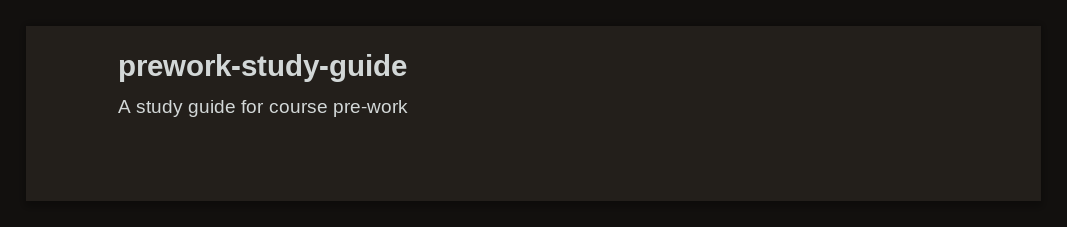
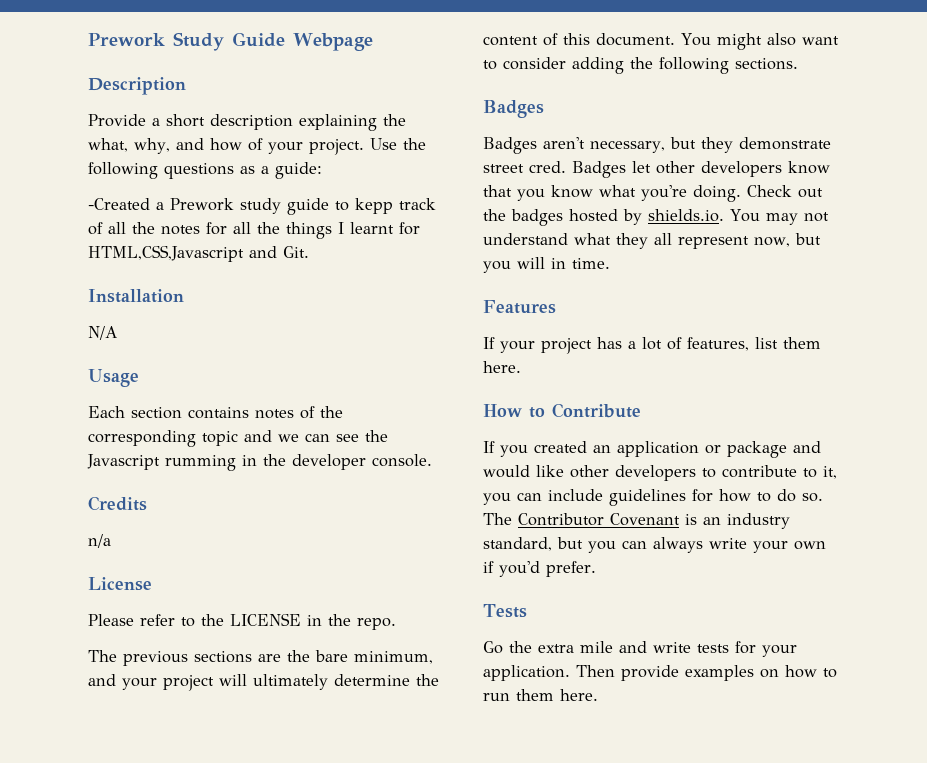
[118,54,407,82] [118,100,408,117] prework-study-guide // A study guide for course pre-work -> [88,32,373,51] [88,77,186,95] [88,114,406,131] [88,138,426,155] [88,162,322,179] [88,198,436,215] [88,222,420,239] [88,245,309,262] [88,289,184,303] [88,326,117,340] [88,369,139,387] [88,406,343,419] [88,430,388,447] [87,454,432,471] [88,496,147,511] [88,534,111,548] [88,577,152,591] [88,613,396,630] [88,650,433,666] [88,674,439,691] [483,33,839,50] [483,57,798,74] [483,100,544,118] [483,137,831,154] [483,161,830,178] [483,185,823,202] [483,209,829,226] [483,233,821,249] [483,257,610,273] [483,300,556,314] [483,337,821,354] [483,361,521,373] [483,403,641,418] [483,441,821,458] [483,465,837,481] [483,489,823,506] [483,513,790,529] [483,537,826,553] [483,561,596,577] [483,604,527,618] [483,641,797,657] [483,665,837,681] [483,689,598,701] Prework Study Guide Webpage // Description // Provide a short description explaining the what, why, and how of your project. Use the following questions as a guide: // -Created a Prework study guide to kepp track of all the notes for all the things I learnt for HTML,CSS,Javascript and Git. // Installation // N/A // Usage // Each section contains notes of the corresponding topic and we can see the Javascript rumming in the developer console. // Credits // n/a // License // Please refer to the LICENSE in the repo. // The previous sections are the bare minimum, and your project will ultimately determine the content of this document. You might also want to consider adding the following sections. // Badges // Badges aren't necessary, but they demonstrate street cred. Badges let other developers know that you know what you're doing. Check out the badges hosted by shields.io. You may not understand what they all represent now, but you will in time. // Features // If your project has a lot of features, list them here. // How to Contribute // If you created an application or package and would like other developers to contribute to it, you can include guidelines for how to do so. The Contributor Covenant is an industry standard, but you can always write your own if you'd prefer. // Tests // Go the extra mile and write tests for your application. Then provide examples on how to run them here.

